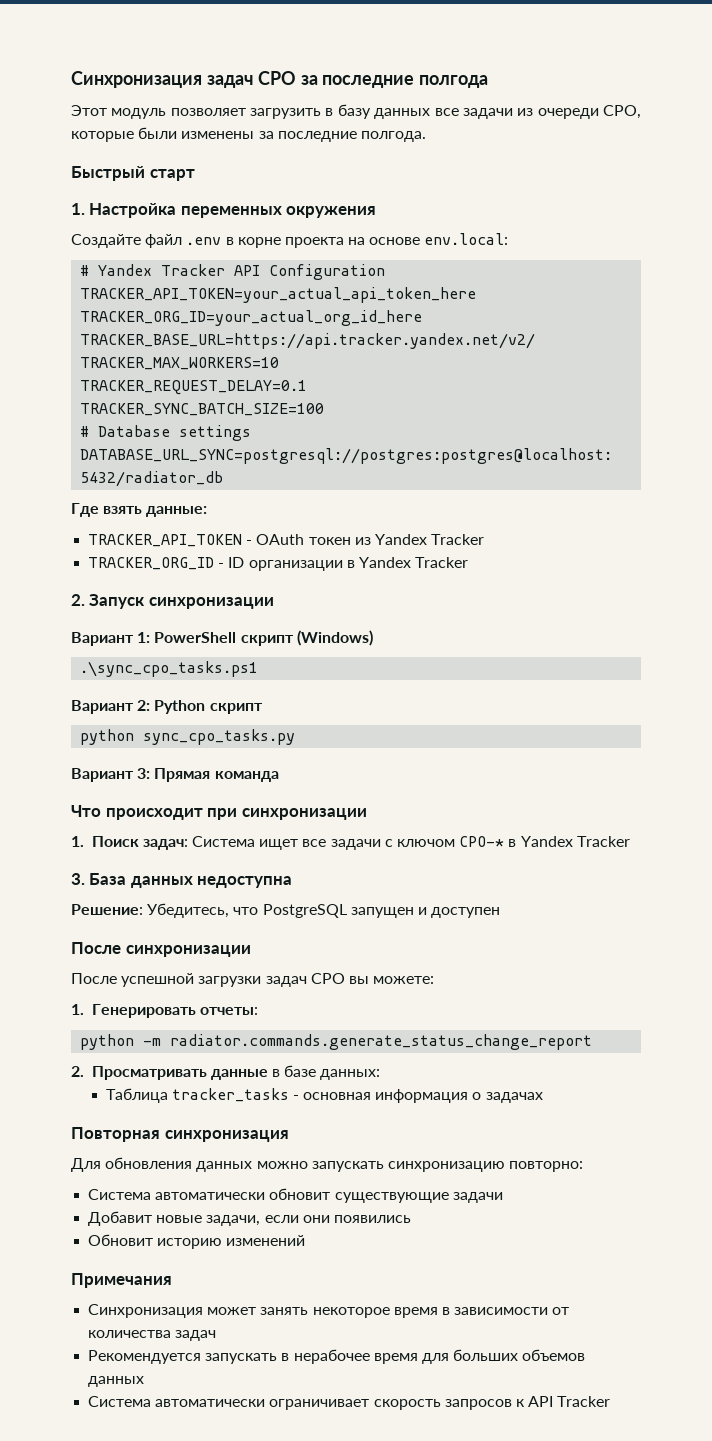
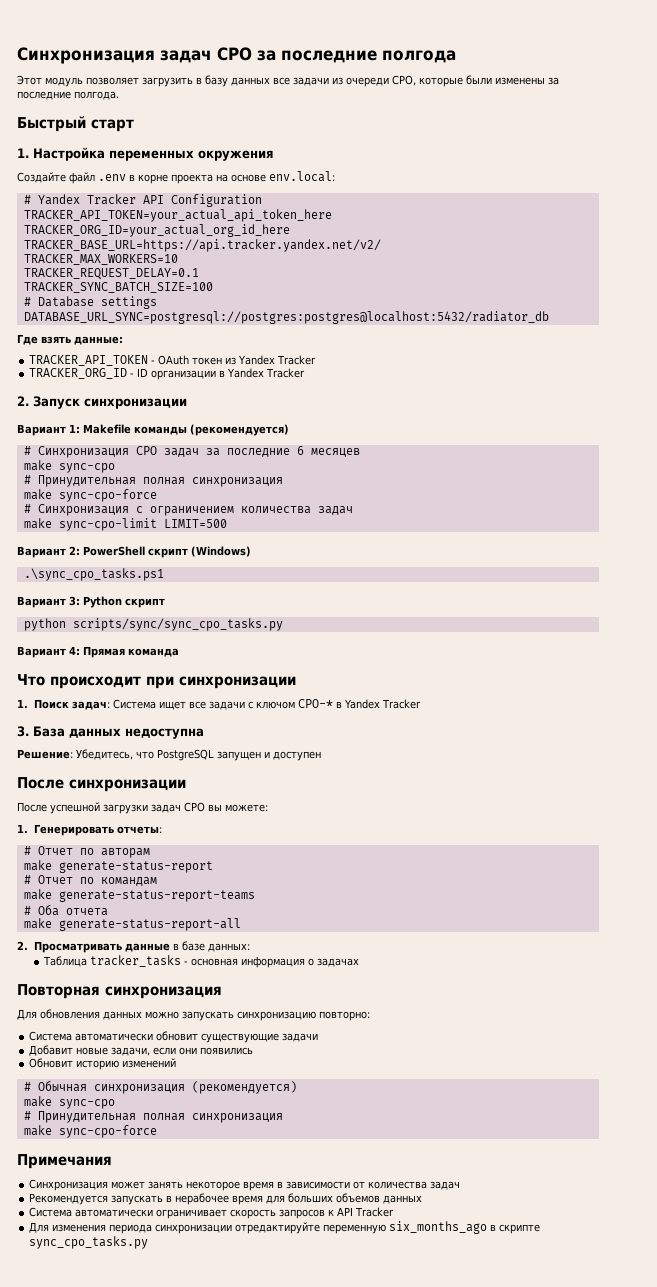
(151, 637) none -> [83,424,289,436] [23,446,360,458] [23,460,115,473] [23,475,283,487] [23,489,157,502] [23,504,353,516] [23,518,227,531] [17,546,80,558] Makefile команды (рекомендуется) // # Синхронизация CPO задач за последние 6 месяцев // make sync-cpo // # Принудительная полная синхронизация // make sync-cpo-force // # Синхронизация с ограничением количества задач // make sync-cpo-limit LIMIT=500 // Вариант 2:
[137,700,151,711] 2: -> [69,596,80,606] 3:
[143,729,296,745] [71,768,151,782] sync_cpo_tasks.py // Вариант 3: -> [72,618,283,631] [17,646,80,658] scripts/sync/sync_cpo_tasks.py // Вариант 4:
[80,1034,593,1050] python -m radiator.commands.generate_status_change_report -> [23,846,150,858] [23,860,213,873] [23,875,157,886] [23,889,255,902] [23,904,108,916] [23,918,241,931] # Отчет по авторам // make generate-status-report // # Отчет по командам // make generate-status-report-teams // # Оба отчета // make generate-status-report-all
(306, 1240) none -> [23,1080,297,1094] [23,1096,115,1109] [23,1111,283,1123] [23,1125,157,1138] // # Обычная синхронизация (рекомендуется) // make sync-cpo // # Принудительная полная синхронизация // make sync-cpo-force
(611, 1401) none -> [29,1221,541,1234] [29,1236,149,1249] // Для изменения периода синхронизации отредактируйте переменную six_months_ago в скрипте sync_cpo_tasks.py

